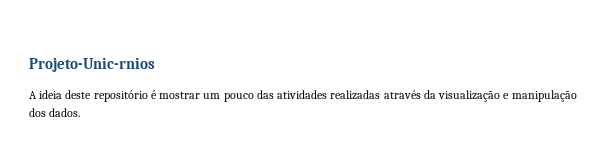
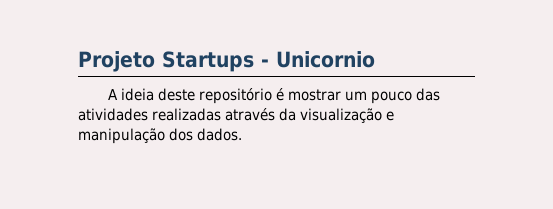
[29,57,155,72] Projeto-Unic-rnios -> [78,51,375,72] Projeto Startups - Unicornio

